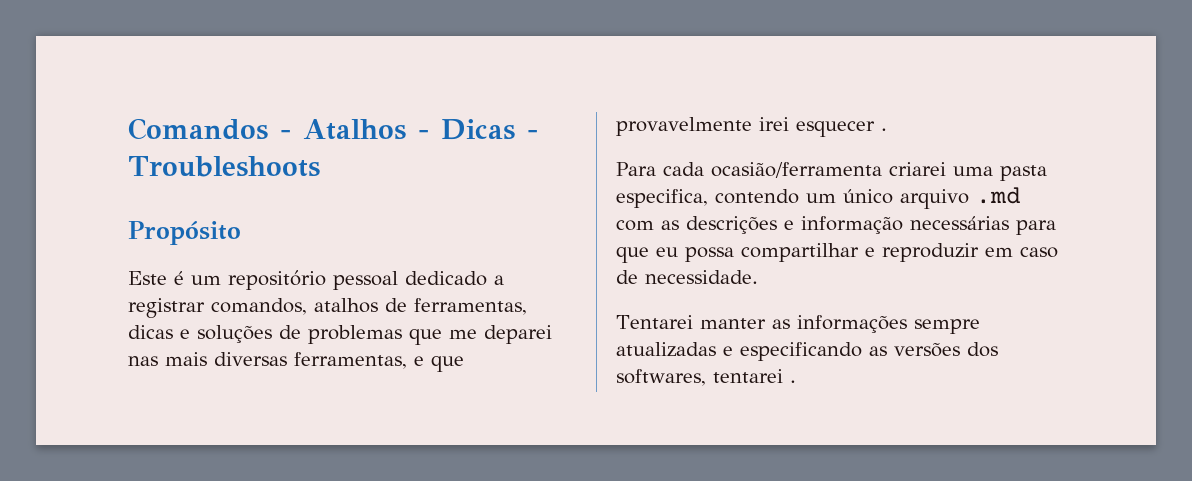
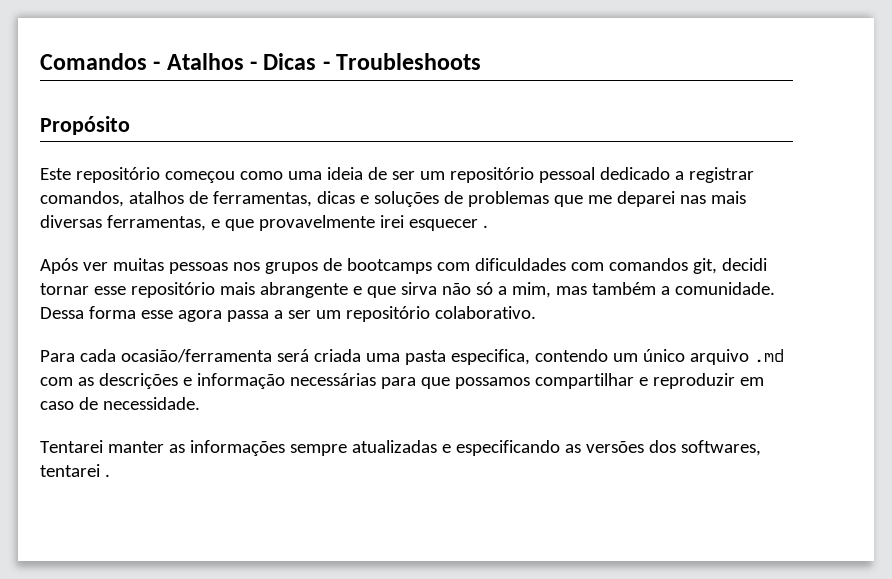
[174,271,184,285] é -> [75,167,415,183] repositório começou como uma ideia de ser
(887, 129) none -> [40,258,767,274] [40,282,775,298] [40,306,536,322] // Após ver muitas pessoas nos grupos de bootcamps com dificuldades com comandos git, decidi tornar esse repositório mais abrangente e que sirva não só a mim, mas também a comunidade. Dessa forma esse agora passa a ser um repositório colaborativo.
[888,162,946,176] criarei -> [276,349,361,362] será criada
[656,247,734,262] eu possa -> [454,377,530,389] possamos

